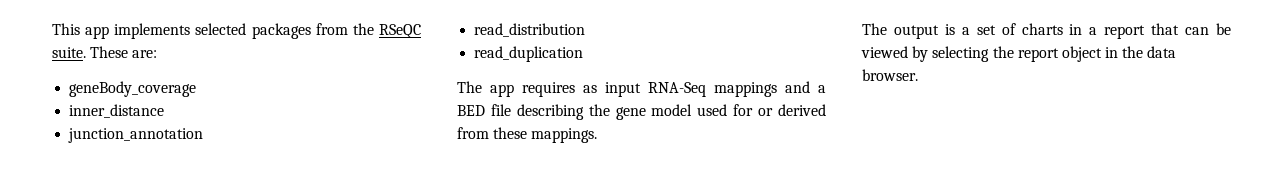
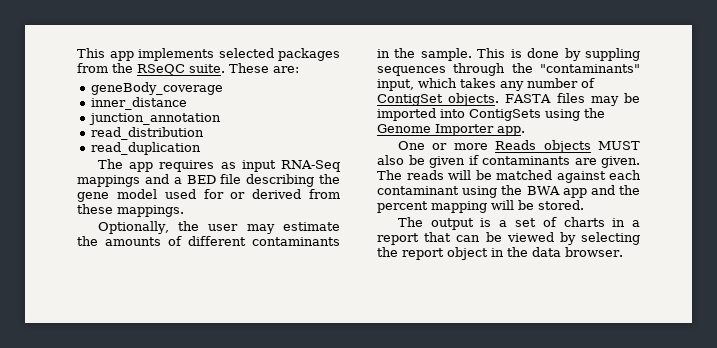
(598, 135) none -> [97,221,340,234] [77,236,340,246] [377,48,640,61] [377,63,640,76] [377,78,595,91] [377,93,640,106] [377,108,605,121] [377,124,525,136] [397,140,640,153] [377,155,640,168] [377,170,641,183] [377,185,640,198] [377,200,584,213] // Optionally, the user may estimate the amounts of different contaminants in the sample. This is done by suppling sequences through the "contaminants" input, which takes any number of ContigSet objects. FASTA files may be imported into ContigSets using the Genome Importer app. // One or more Reads objects MUST also be given if contaminants are given. The reads will be matched against each contaminant using the BWA app and the percent mapping will be stored.

